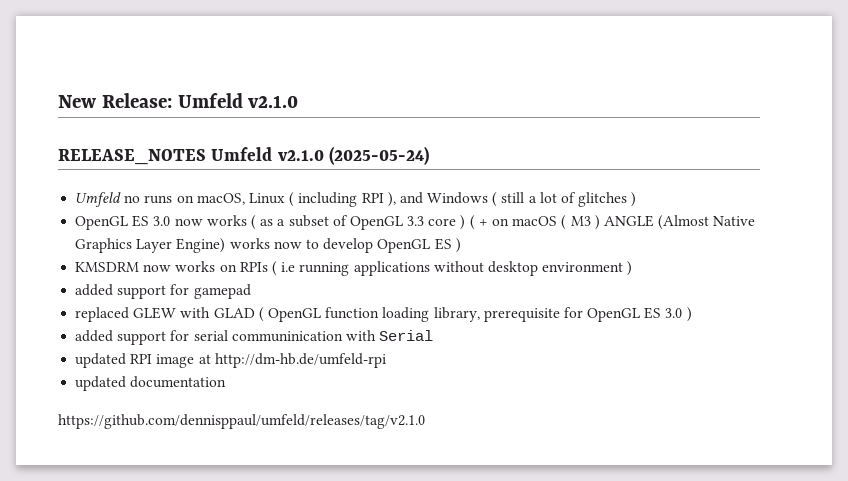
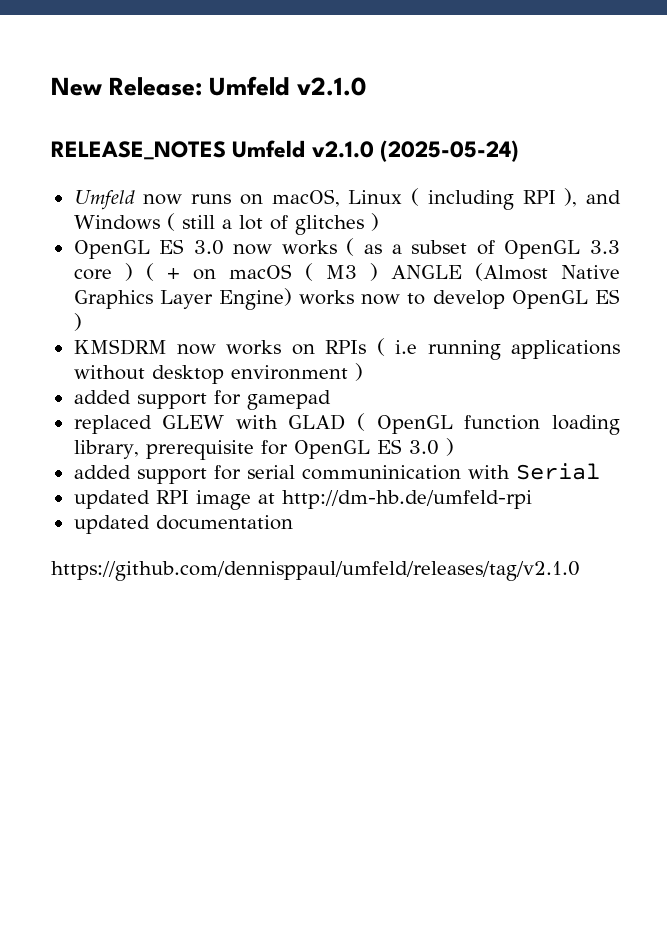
[124,195,141,203] no -> [143,194,183,205] now

